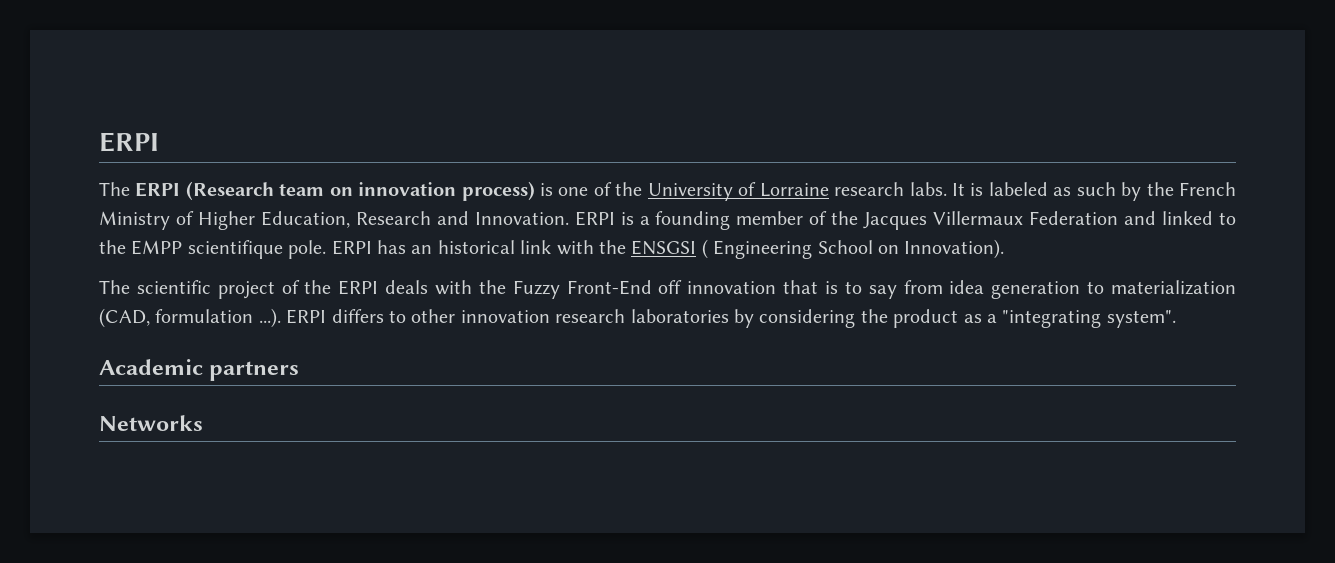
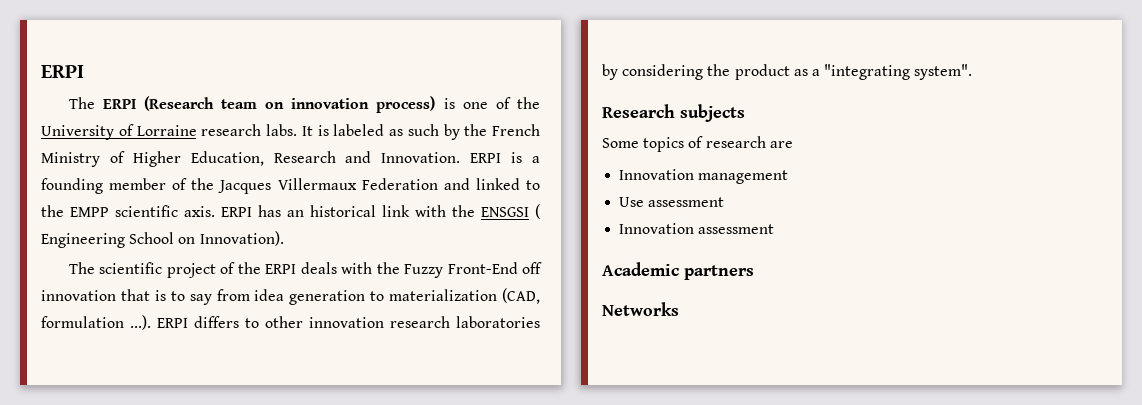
[187,240,327,259] scientifique pole. -> [115,205,215,217] scientific axis.
(1176, 319) none -> [602,104,745,122] [602,136,793,152] [619,169,789,184] [619,197,725,207] [619,223,775,234] // Research subjects // Some topics of research are // Innovation management // Use assessment // Innovation assessment

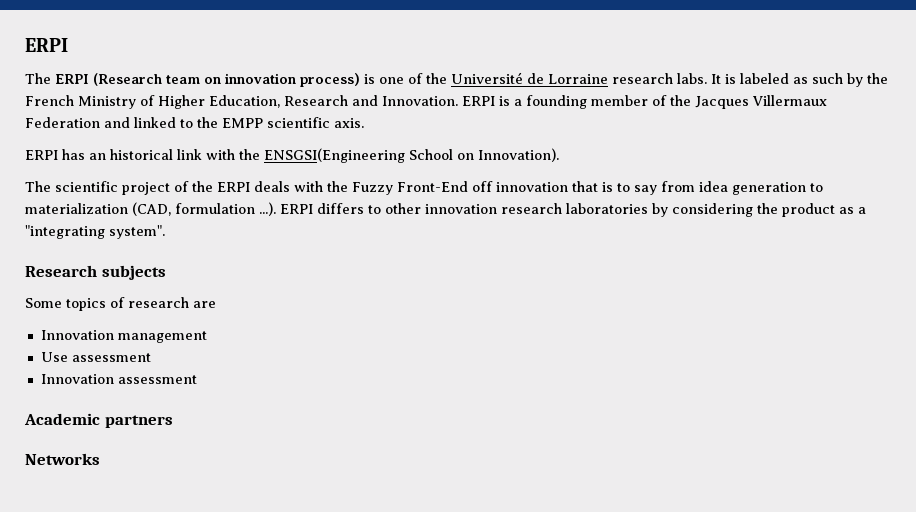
[41,124,134,140] University of -> [451,72,544,84] Université de
(215, 211) none -> (364, 123) //
[481,204,540,219] [41,233,125,248] ENSGSI ( Engineering -> [264,148,405,163] ENSGSI(Engineering

